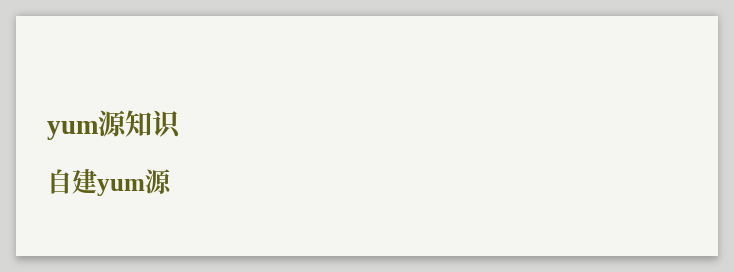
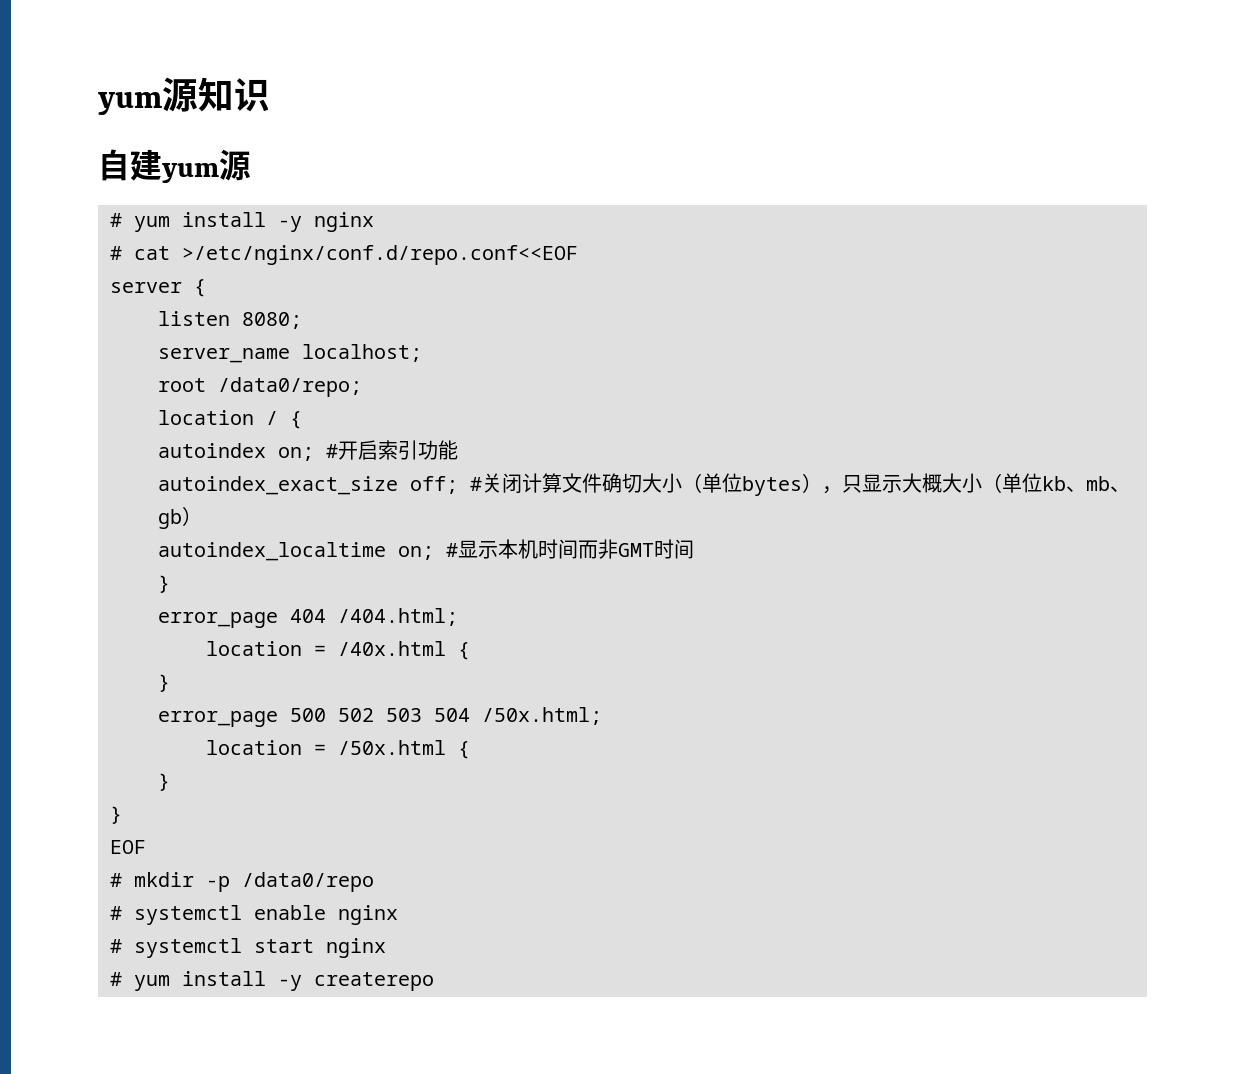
(172, 181) none -> [110,212,374,232] [110,245,578,265] [110,279,206,297] [158,311,302,329] [158,344,422,363] [158,377,362,397] [158,410,302,429] [158,440,458,461] [158,473,1130,496] [158,506,202,529] [158,539,694,561] [158,575,170,593] [158,608,458,628] [206,641,470,660] [158,674,170,692] [158,707,602,727] [206,740,470,759] [158,773,170,791] [110,806,122,824] [110,840,146,854] [110,872,374,892] [110,905,398,925] [110,938,386,958] [110,971,434,991] // # yum install -y nginx // # cat >/etc/nginx/conf.d/repo.conf<<EOF // server { // listen 8080; // server_name localhost; // root /data0/repo; // location / { // autoindex on; #开启索引功能 // autoindex_exact_size off; #关闭计算文件确切大小（单位bytes），只显示大概大小（单位kb、mb、gb） // autoindex_localtime on; #显示本机时间而非GMT时间 // } // error_page 404 /404.html; // location = /40x.html { // } // error_page 500 502 503 504 /50x.html; // location = /50x.html { // } // } // EOF // # mkdir -p /data0/repo // # systemctl enable nginx // # systemctl start nginx // # yum install -y createrepo

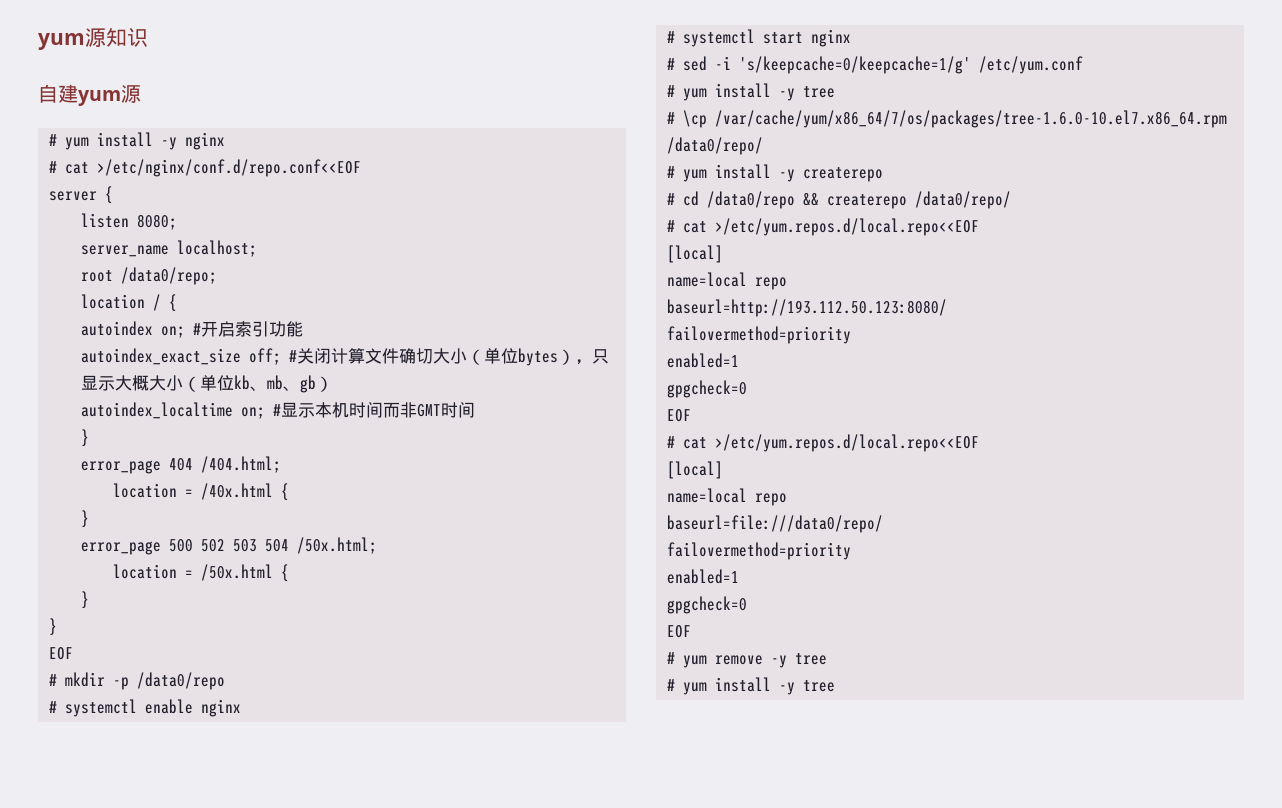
(386, 948) none -> [667,56,1084,74] [667,83,836,101] [667,110,1228,128] [667,137,764,155] // # sed -i 's/keepcache=0/keepcache=1/g' /etc/yum.conf // # yum install -y tree // # \cp /var/cache/yum/x86_64/7/os/packages/tree-1.6.0-10.el7.x86_64.rpm /data0/repo/
(434, 981) none -> [667,191,1012,209] [667,218,980,236] [667,245,724,263] [667,272,788,290] [667,299,948,317] [667,326,852,344] [667,353,740,368] [667,380,748,398] [667,409,692,422] [667,434,980,452] [667,461,724,479] [667,488,788,506] [667,515,884,533] [667,542,852,560] [667,569,740,584] [667,596,748,614] [667,625,692,638] [667,652,828,668] [667,677,836,695] // # cd /data0/repo && createrepo /data0/repo/ // # cat >/etc/yum.repos.d/local.repo<<EOF // [local] // name=local repo // baseurl=http://193.112.50.123:8080/ // failovermethod=priority // enabled=1 // gpgcheck=0 // EOF // # cat >/etc/yum.repos.d/local.repo<<EOF // [local] // name=local repo // baseurl=file:///data0/repo/ // failovermethod=priority // enabled=1 // gpgcheck=0 // EOF // # yum remove -y tree // # yum install -y tree

